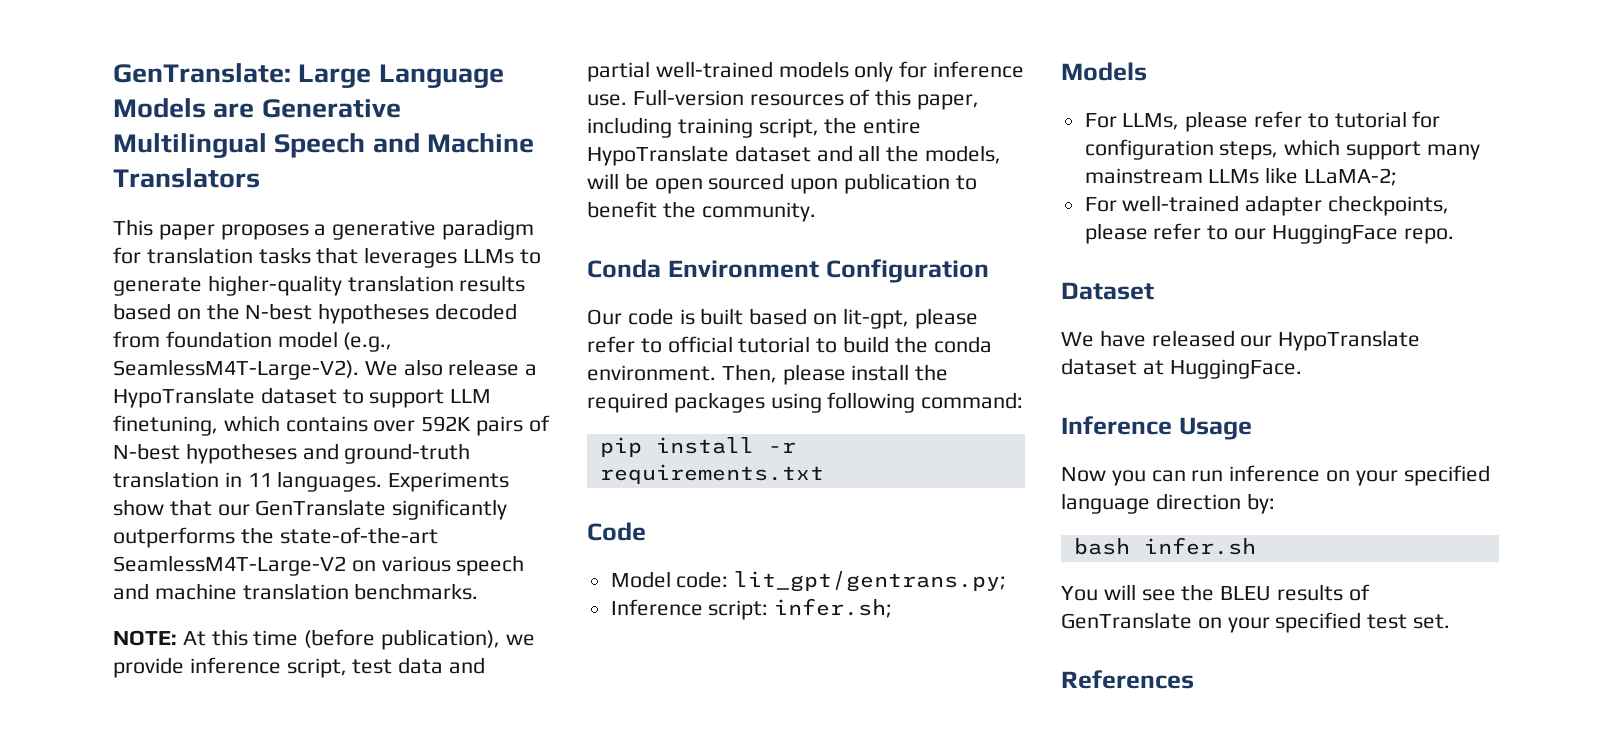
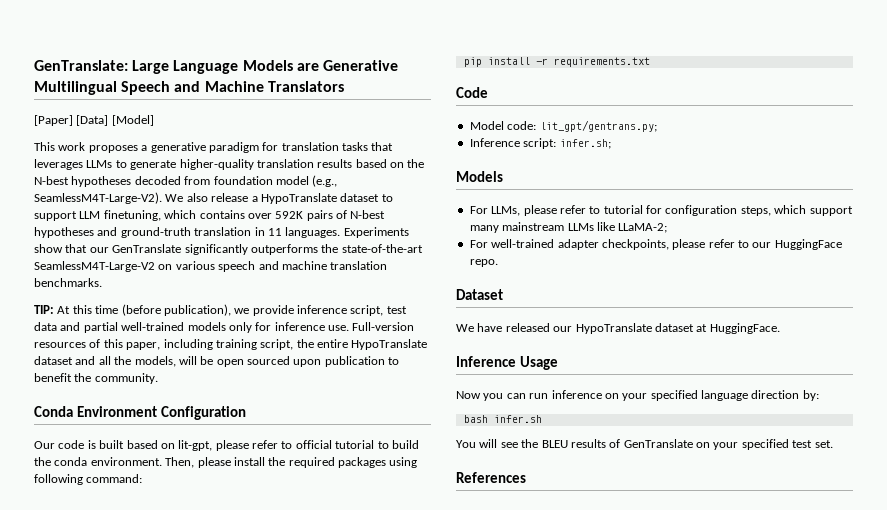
(260, 178) none -> [34,115,154,126] // [Paper] [Data] [Model]
[158,224,215,240] paper -> [58,142,86,151] work
[113,630,177,646] NOTE: -> [34,305,54,314] TIP:

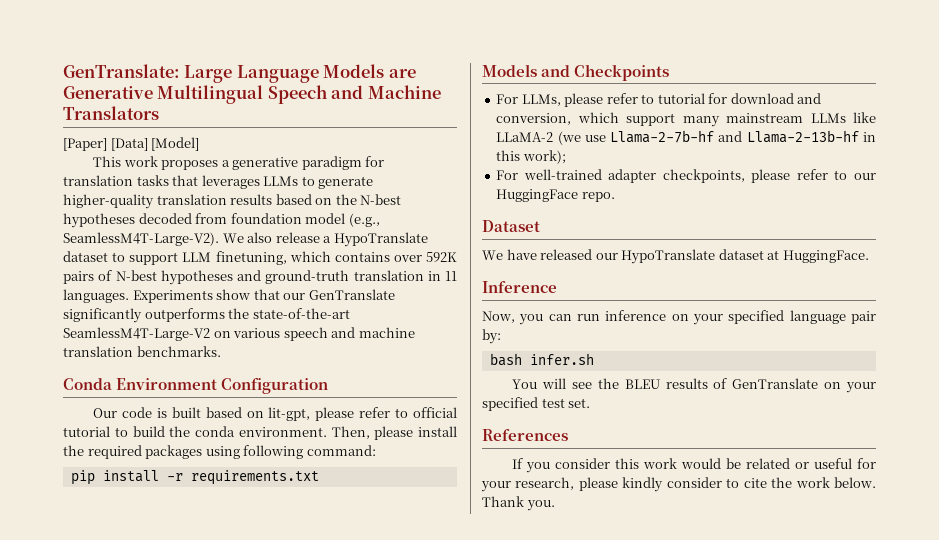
[34,304,407,316] [34,322,415,333] [34,339,428,350] [34,356,400,367] [34,373,158,384] // TIP: At this time (before publication), we provide inference script, test data and partial well-trained models only for inference use. Full-version resources of this paper, including training script, the entire HypoTranslate dataset and all the models, will be open sourced upon publication to benefit the community. -> (221, 351) none
[456,87,488,98] [469,120,657,132] [469,138,611,149] [456,171,503,182] // Code // Model code: lit_gpt/gentrans.py; // Inference script: infer.sh; // Models -> [482,64,670,81] // Models and Checkpoints
[665,205,771,216] configuration steps, -> [730,93,822,104] [496,113,572,125] download and conversion,
[618,223,668,233] LLaMA-2; -> [496,130,876,145] [496,150,566,164] LLaMA-2 (we use Llama-2-7b-hf and Llama-2-13b-hf in this work);
[519,356,558,370] [456,391,481,399] Usage // Now -> [482,311,515,323] // Now,
[751,390,800,399] direction -> [851,311,876,324] pair
(526, 477) none -> [512,458,876,473] [481,477,877,492] [482,496,555,511] // If you consider this work would be related or useful for your research, please kindly consider to cite the work below. Thank you.

